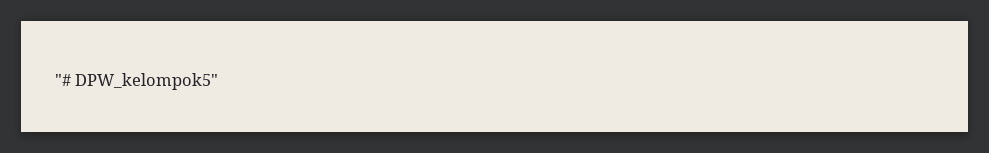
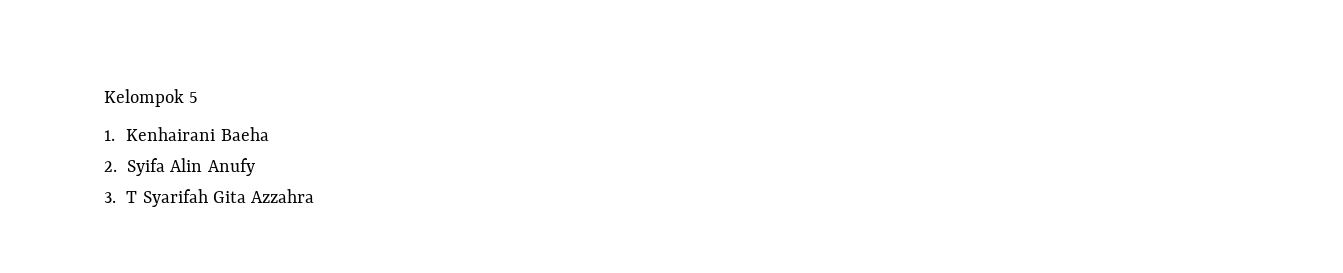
[55,73,219,90] "# DPW_kelompok5" -> [104,89,199,107] [104,127,269,141] [104,158,255,176] [104,189,315,207] Kelompok 5 // 1. Kenhairani Baeha // 2. Syifa Alin Anufy // 3. T Syarifah Gita Azzahra

